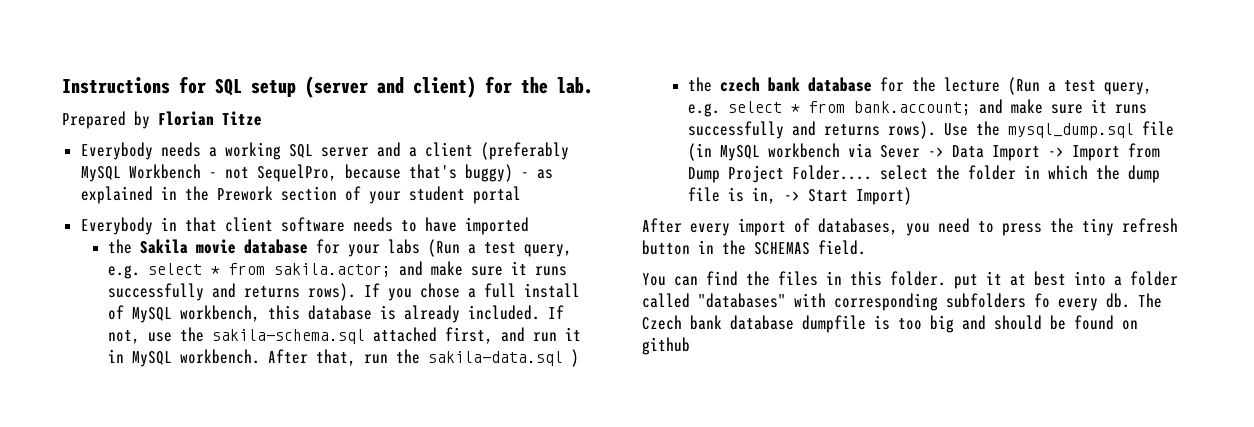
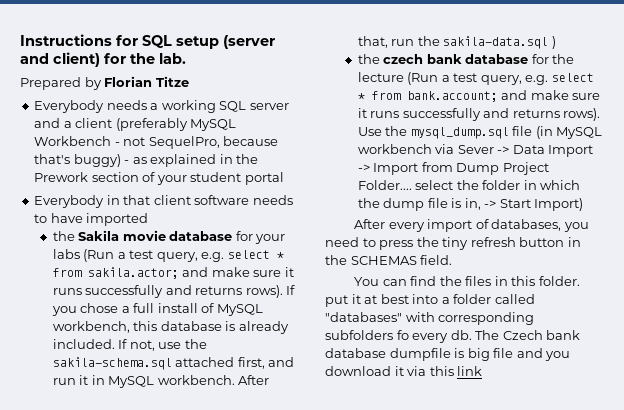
[898,315,1138,333] [642,337,690,355] too big and should be found on github -> [467,348,571,361] [325,366,483,376] big file and you download it via this link

